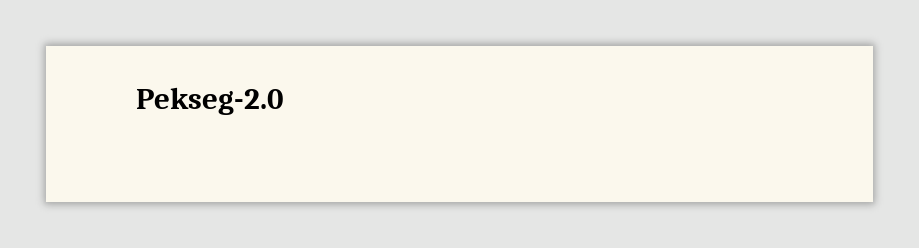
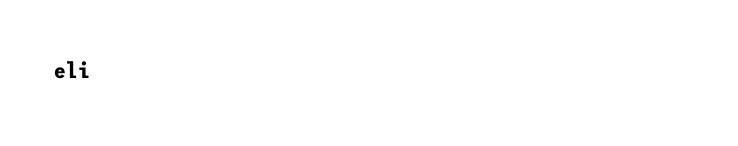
[136,87,284,115] Pekseg-2.0 -> [54,61,90,79] eli

